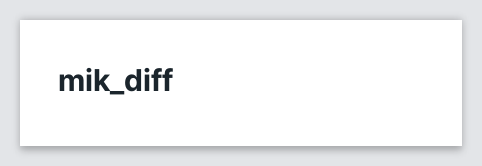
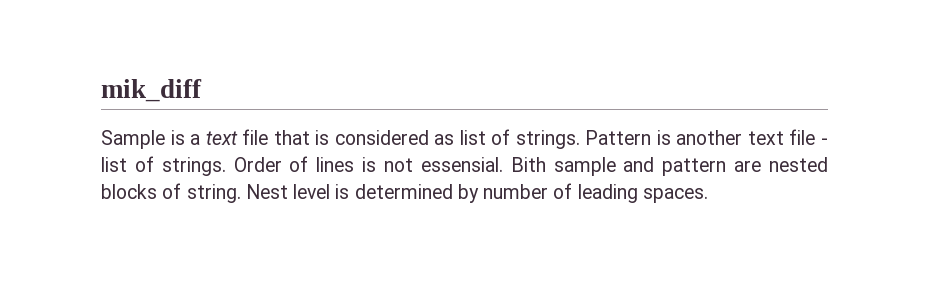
(173, 81) none -> [101,129,828,149] [101,156,828,176] [101,183,708,203] // Sample is a text file that is considered as list of strings. Pattern is another text file - list of strings. Order of lines is not essensial. Bith sample and pattern are nested blocks of string. Nest level is determined by number of leading spaces.

